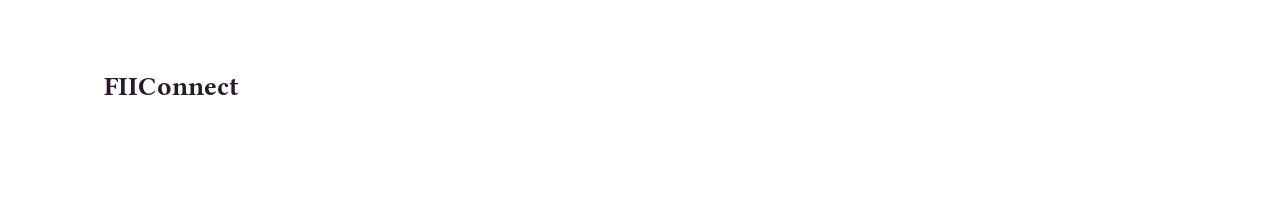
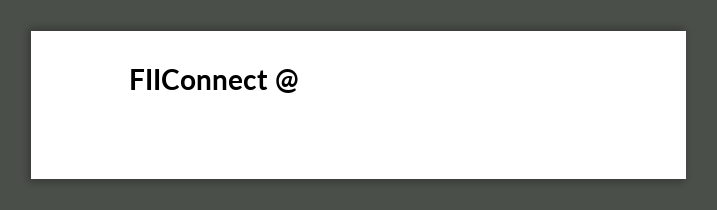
(239, 86) none -> [274,69,299,93] @

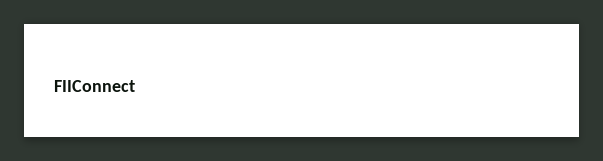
[274,69,299,93] @ -> (135, 86) none

